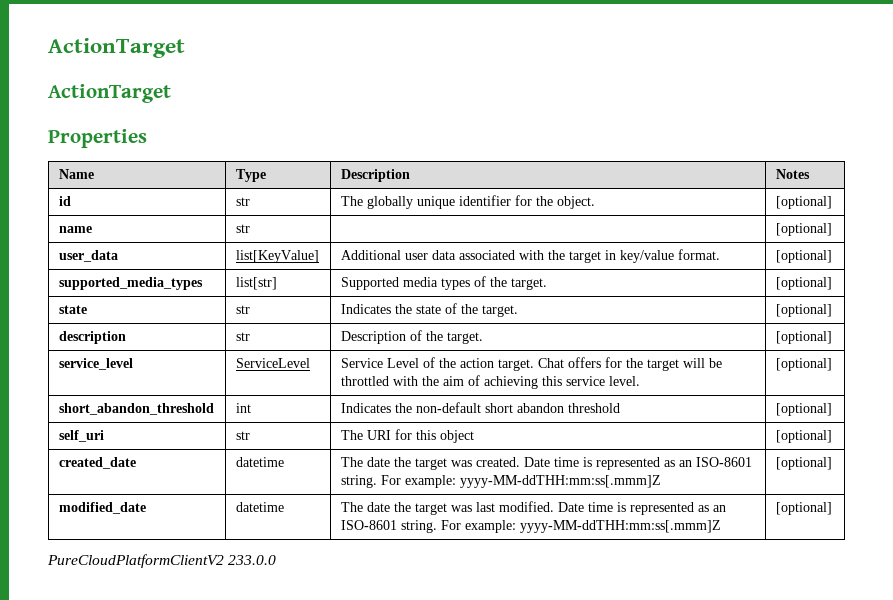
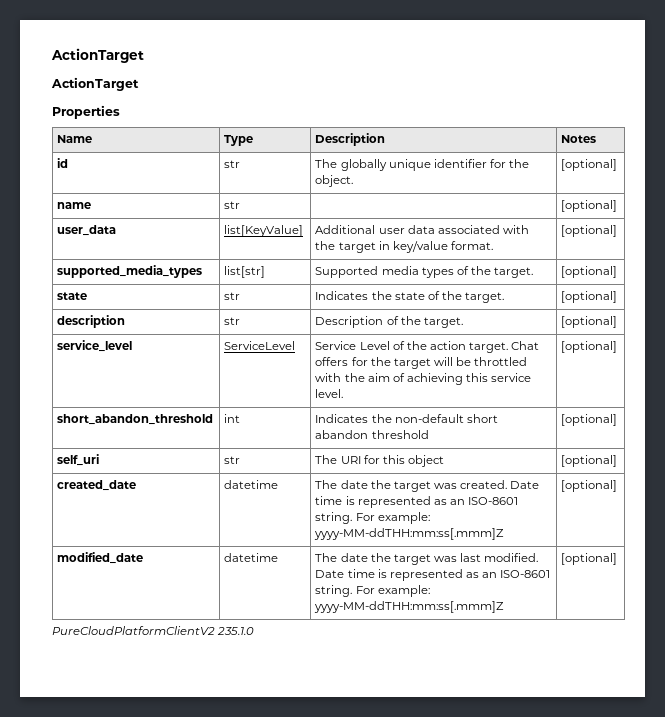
[228,555,277,565] 233.0.0 -> [217,627,255,635] 235.1.0

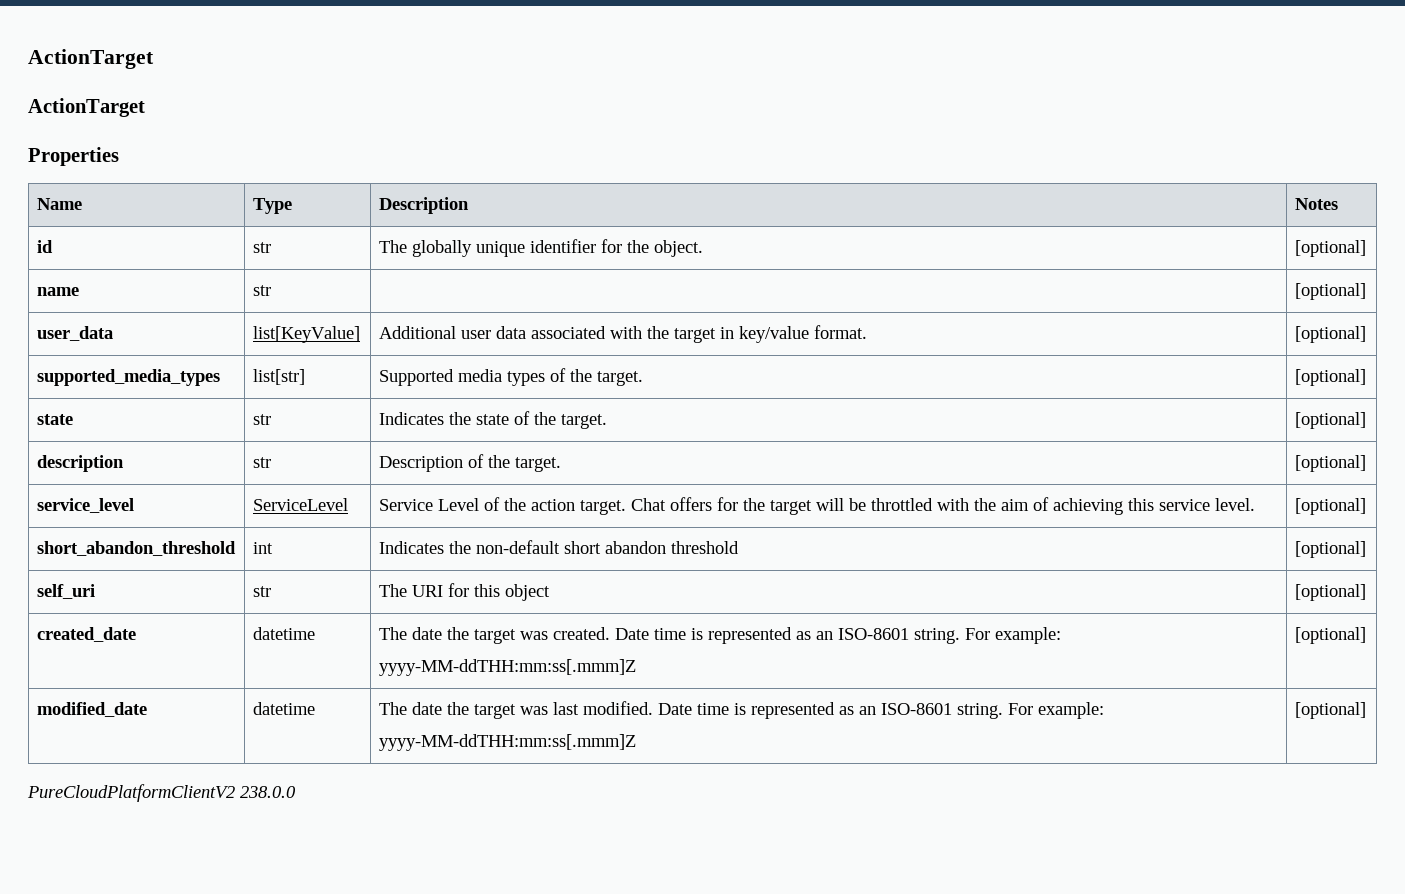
[217,627,255,635] 235.1.0 -> [240,786,296,798] 238.0.0

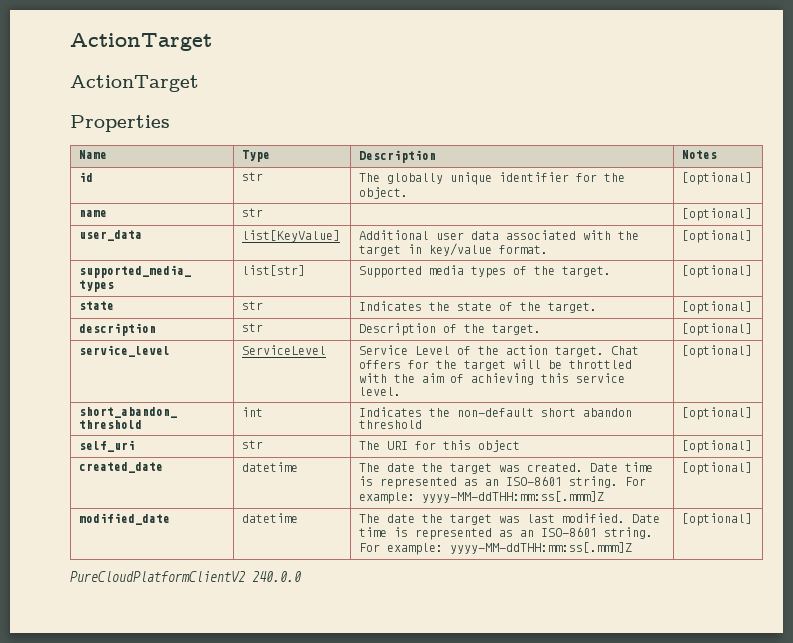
[240,786,296,798] 238.0.0 -> [252,571,301,582] 240.0.0

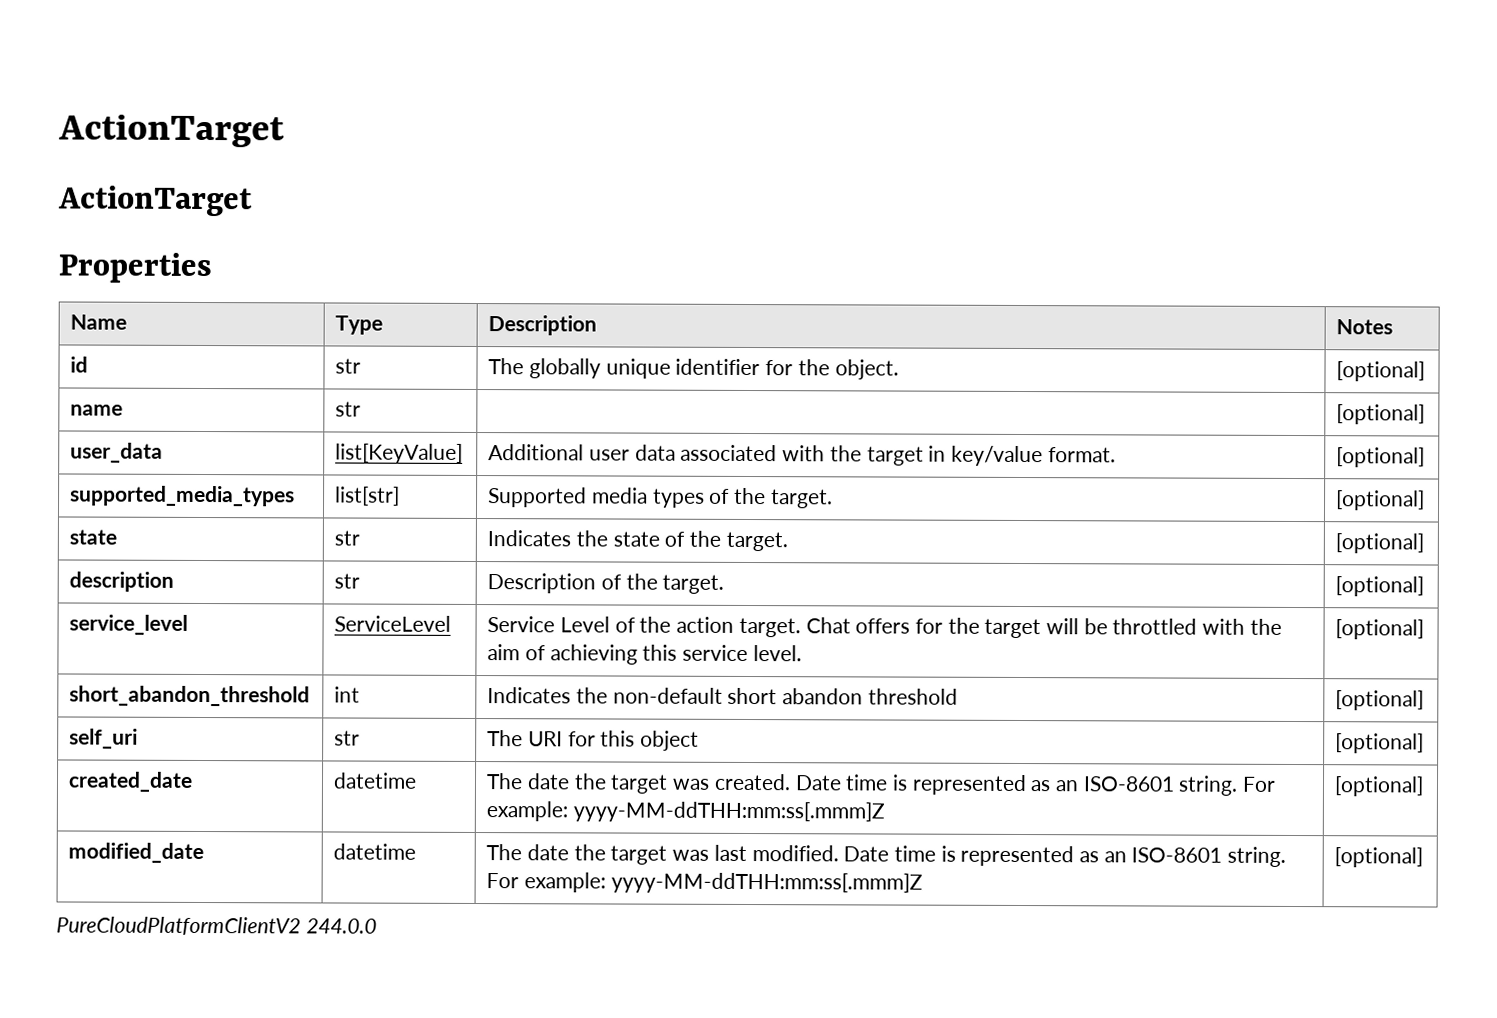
[252,571,301,582] 240.0.0 -> [305,918,377,934] 244.0.0

